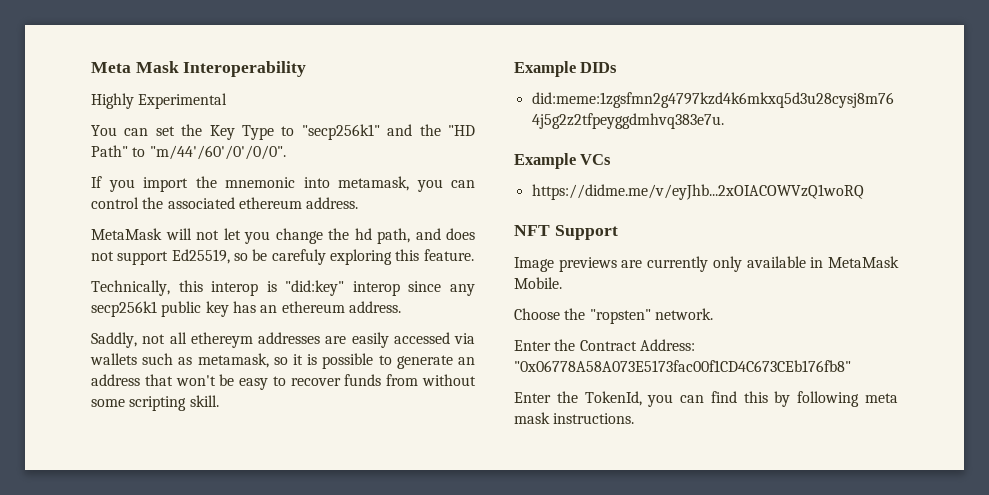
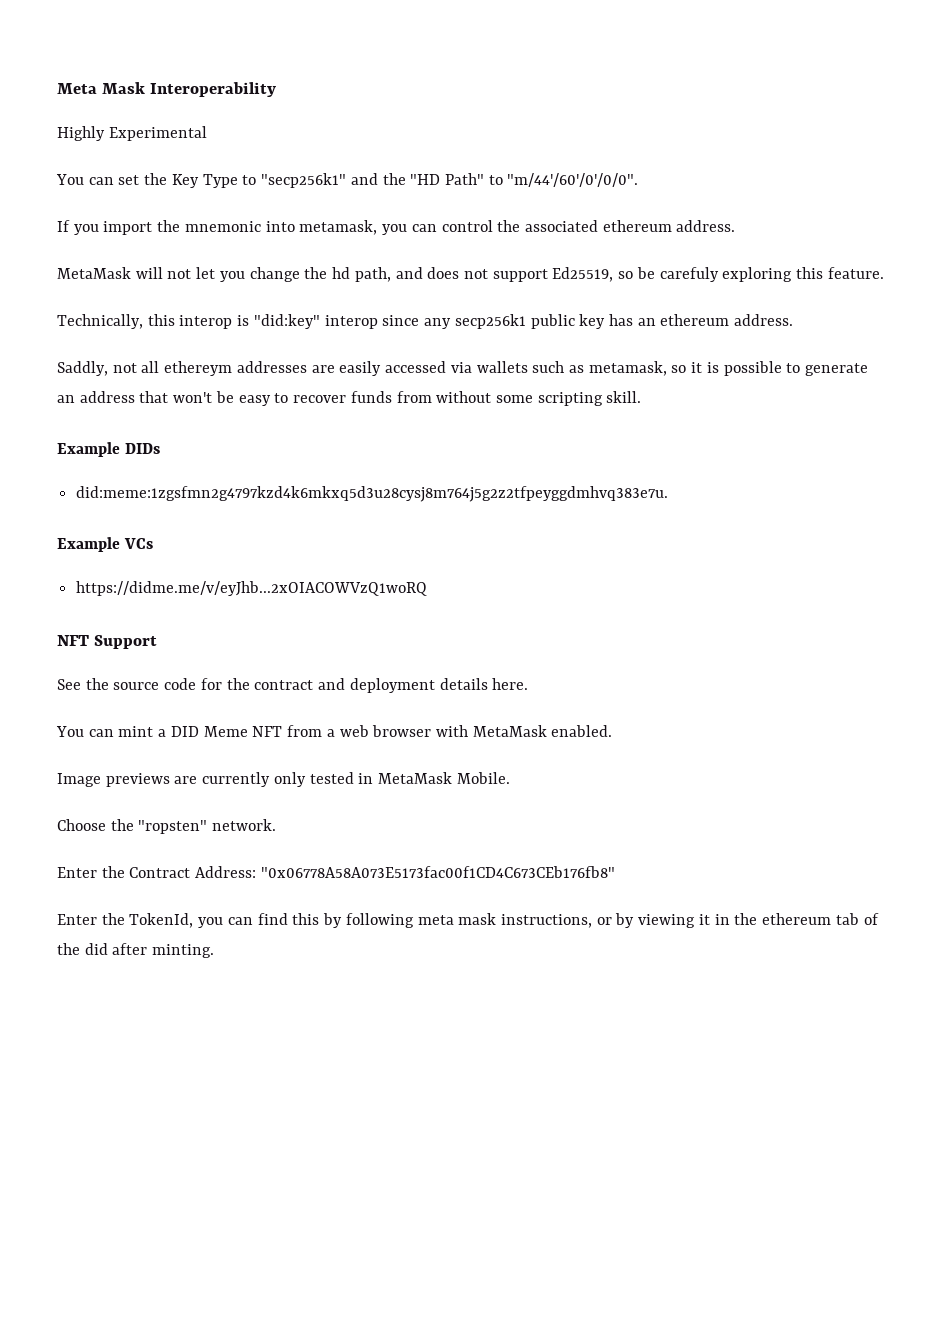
(618, 232) none -> [57,678,529,693] [56,725,613,737] // See the source code for the contract and deployment details here. // You can mint a DID Meme NFT from a web browser with MetaMask enabled.
[746,256,806,268] available -> [309,772,354,784] tested
[553,413,635,424] instructions. -> [500,913,879,928] [57,943,215,958] instructions, or by viewing it in the ethereum tab of the did after minting.

